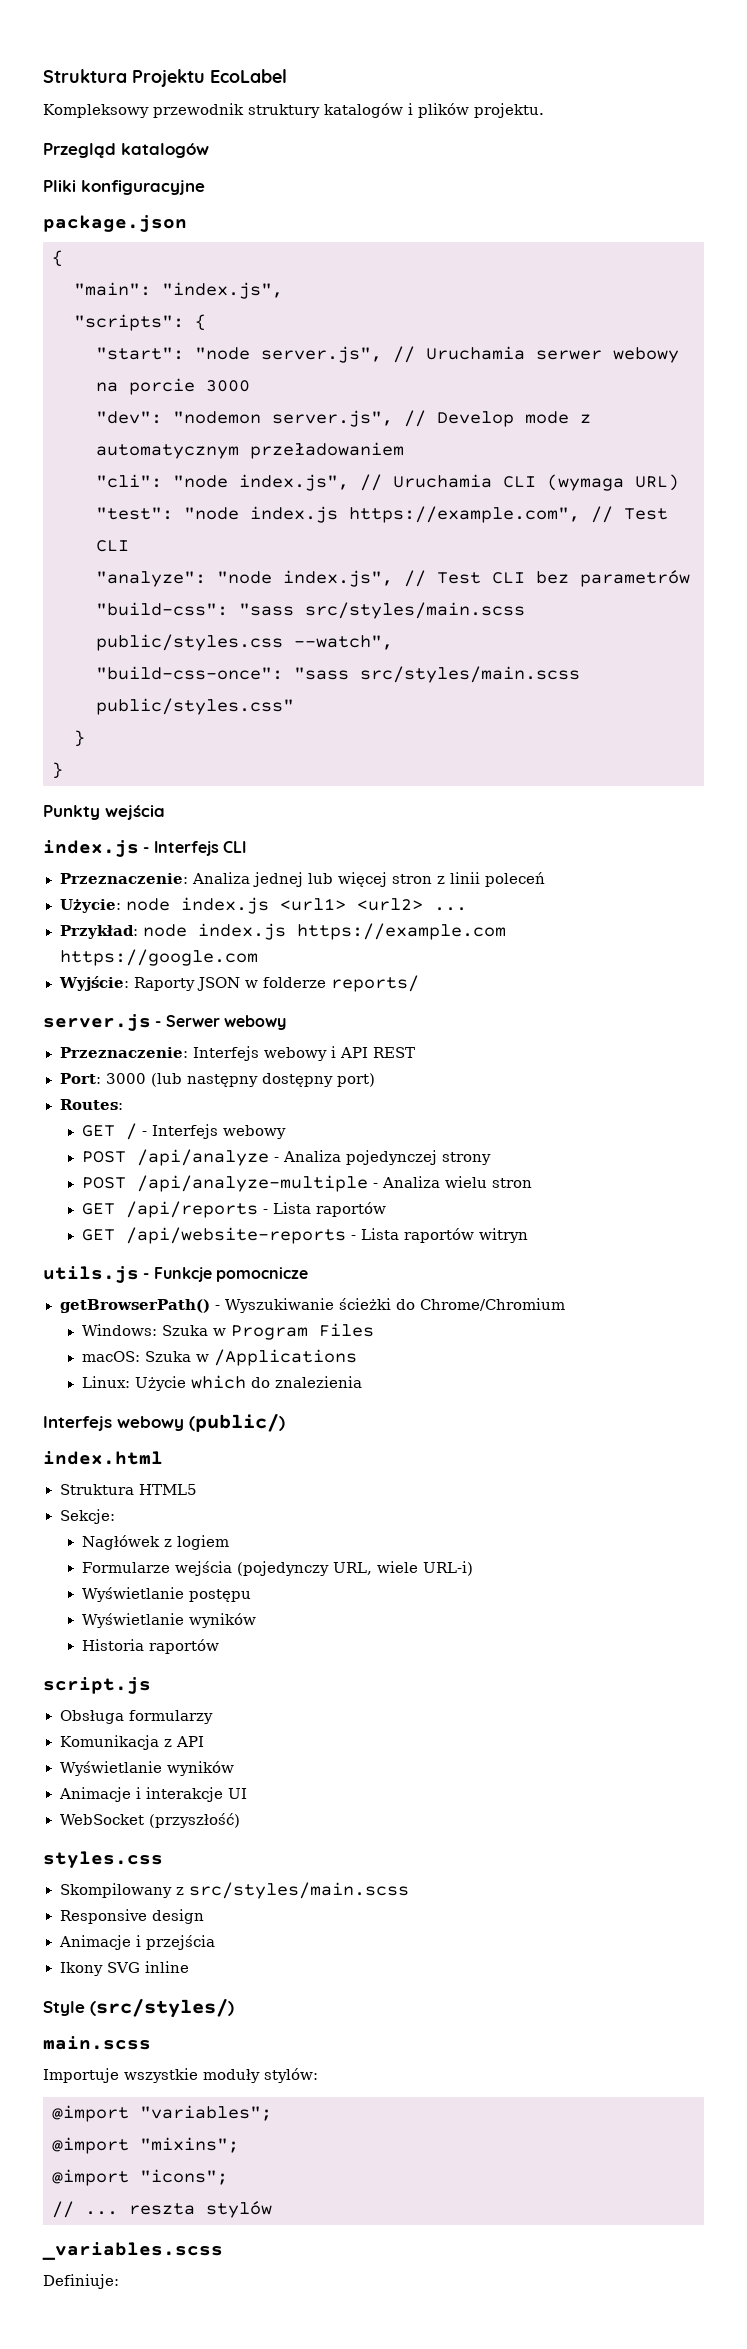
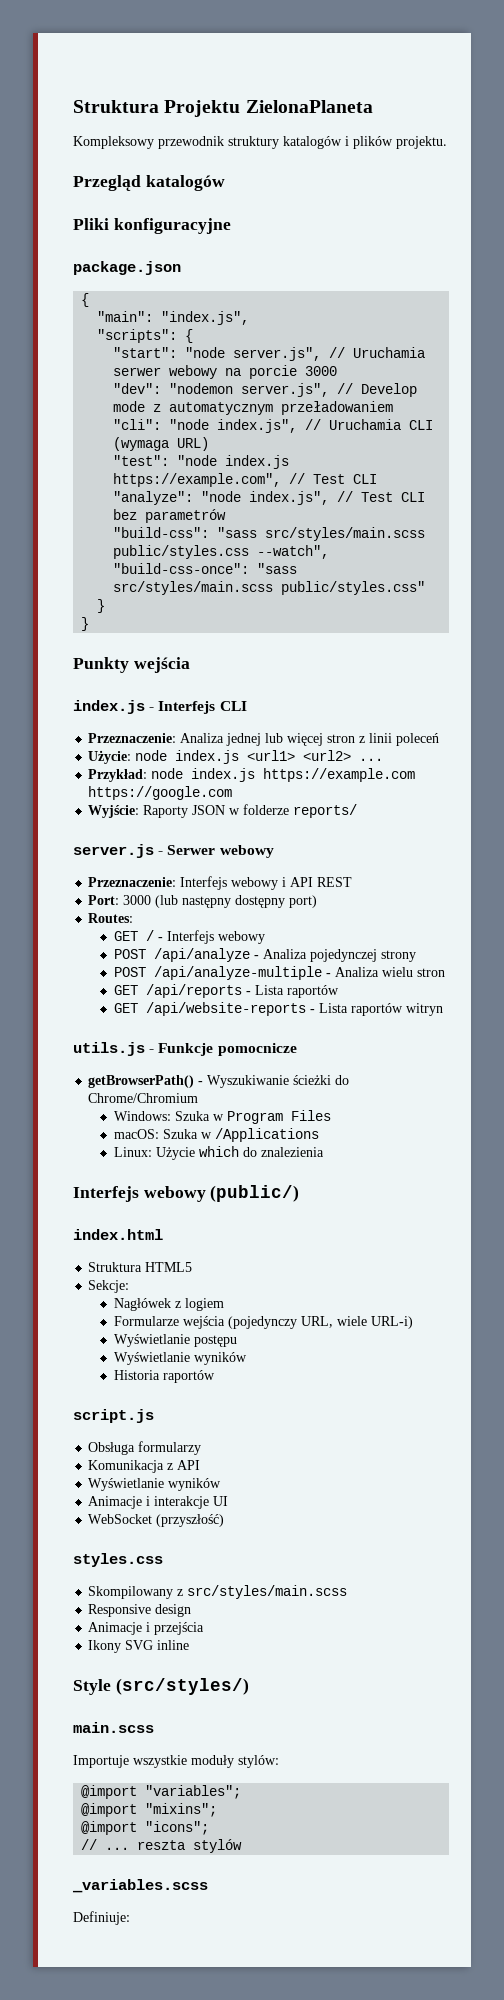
[210,69,287,83] EcoLabel -> [245,100,373,113] ZielonaPlaneta

